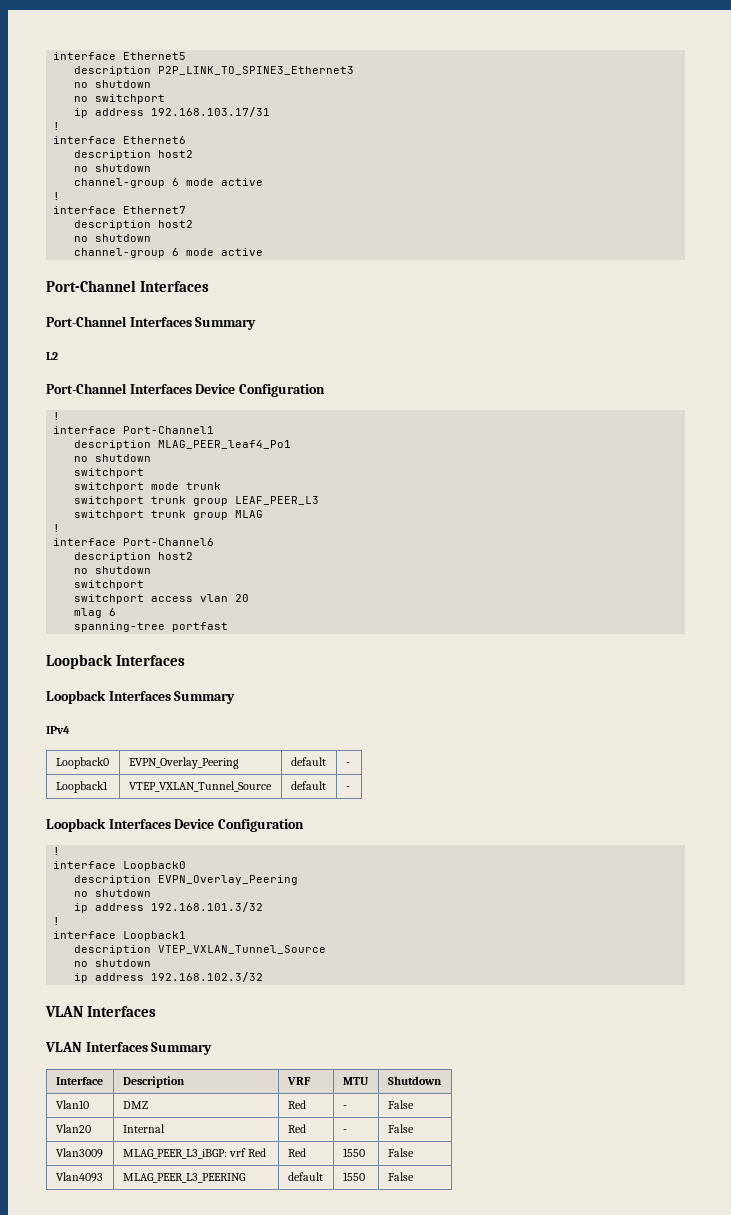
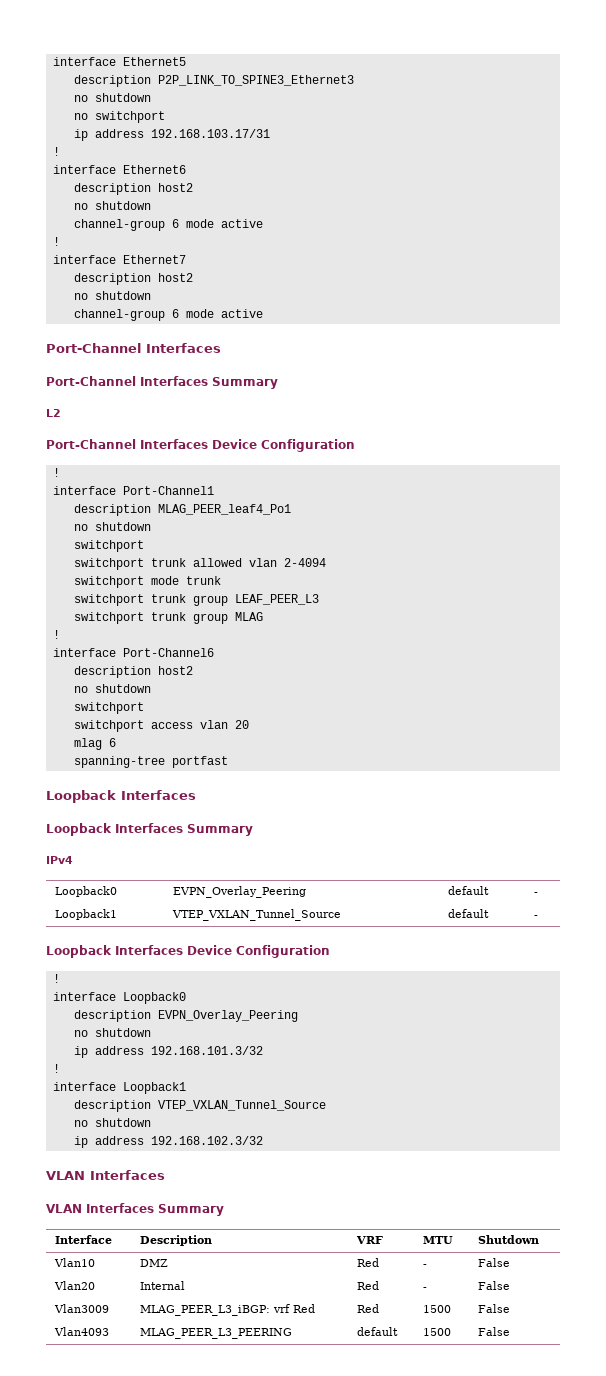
(145, 473) none -> [73,558,326,570] // switchport trunk allowed vlan 2-4094
[342,1148,365,1157] 1550 -> [422,1305,451,1313] 1500
[342,1172,365,1181] 1550 -> [422,1328,451,1336] 1500

